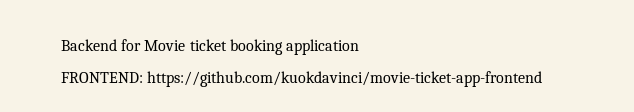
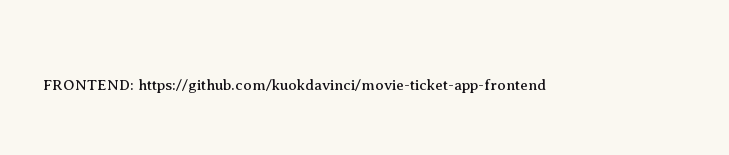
[61,39,359,55] Backend for Movie ticket booking application // -> (43, 85) none

